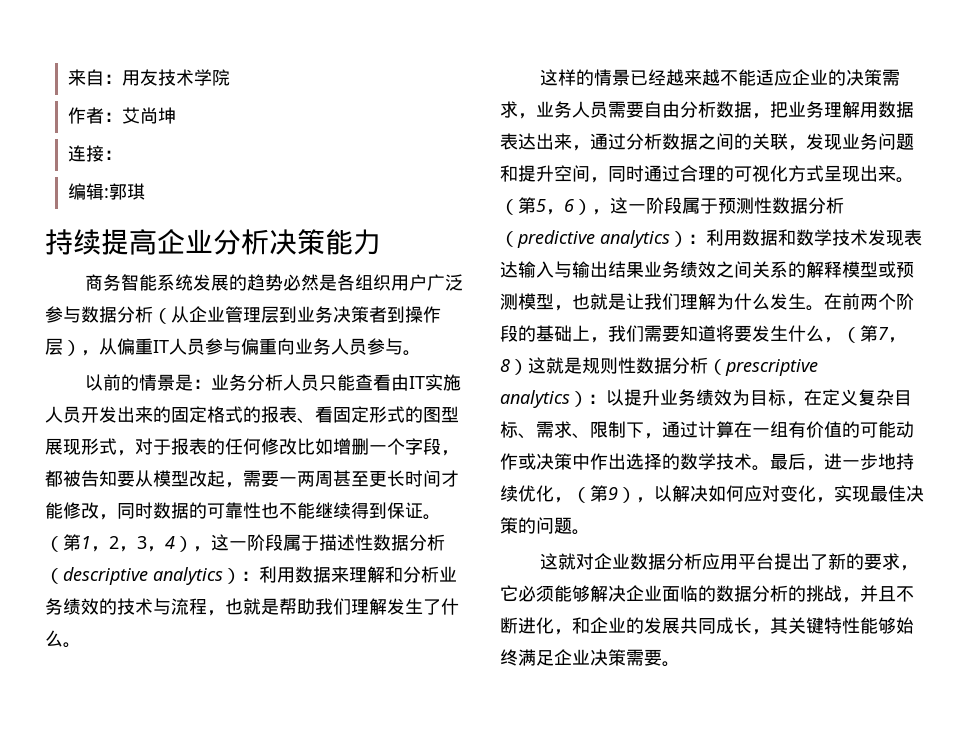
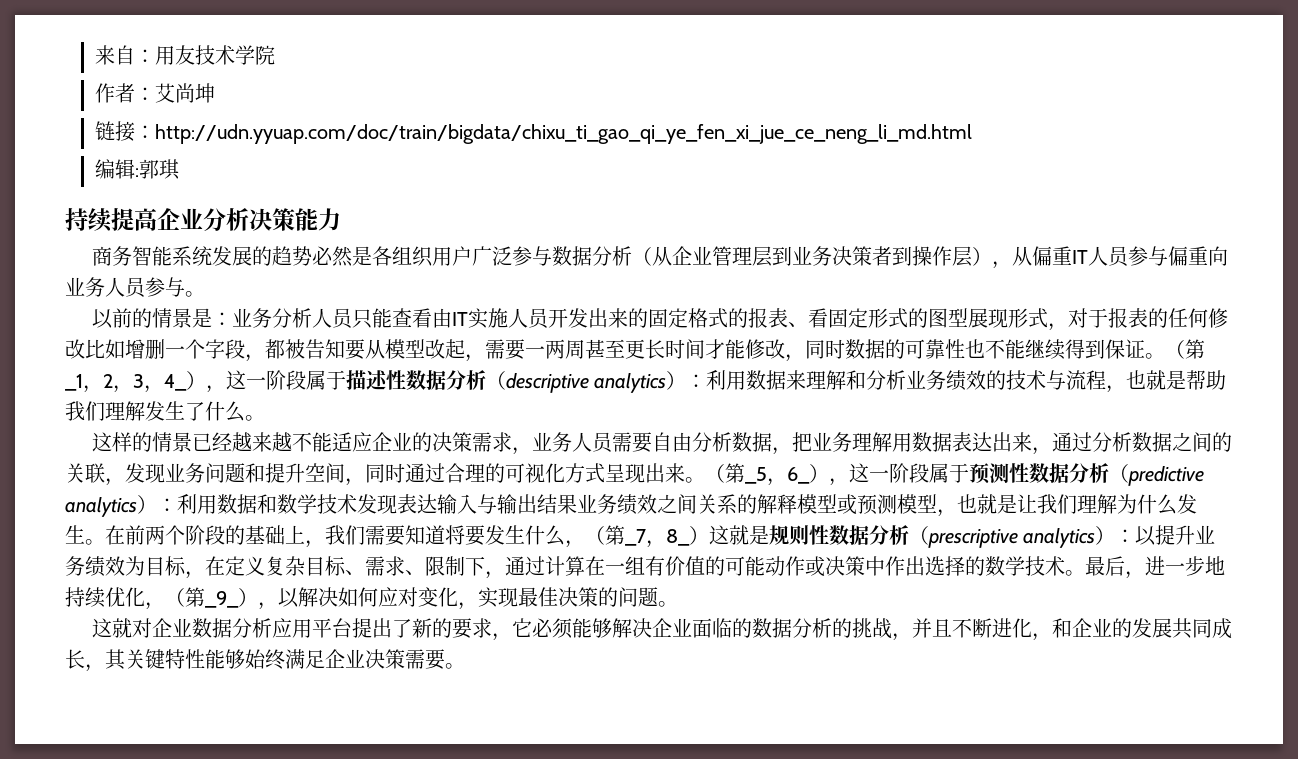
[67,145,86,162] 连 -> [94,121,115,141] 链
(122, 155) none -> [154,124,972,144] http://udn.yyuap.com/doc/train/bigdata/chixu_ti_gao_qi_ye_fen_xi_jue_ce_neng_li_md.html
[81,536,91,549] 1 -> [65,374,83,391] _1
[165,536,175,549] 4 -> [164,374,187,391] 4_
[536,199,574,215] 5，6 -> [745,467,810,486] _5，6_
[878,327,906,343] [500,359,510,372] 7，8 -> [625,529,690,548] _7，8_
[608,487,618,500] 9 -> [205,591,239,608] _9_

